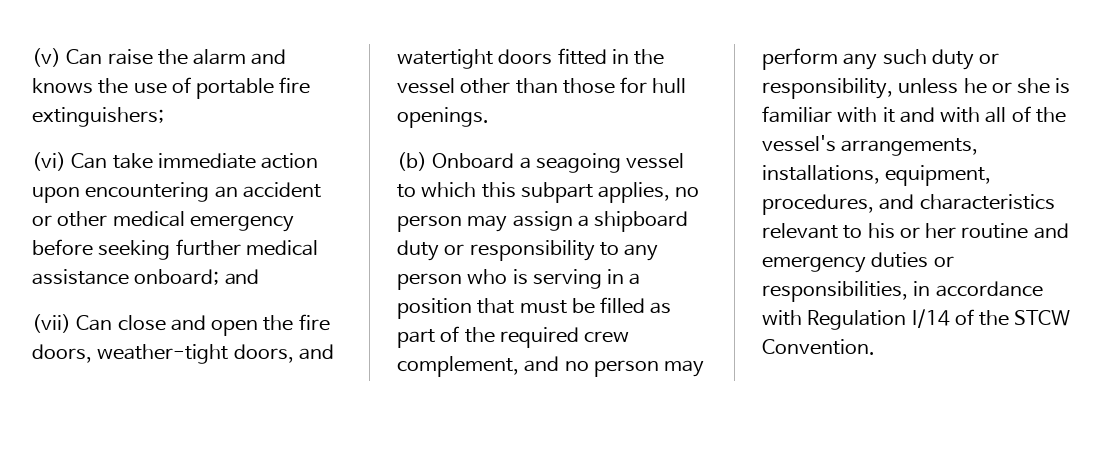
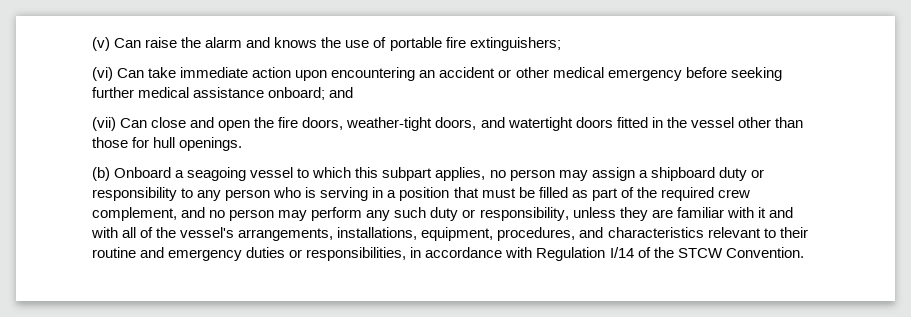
[963,78,1071,94] he or she is -> [619,207,673,221] they are
[867,223,957,239] his or her -> [779,227,808,238] their

